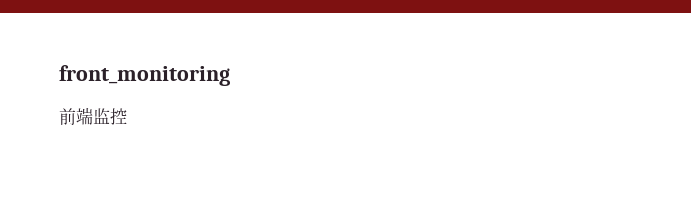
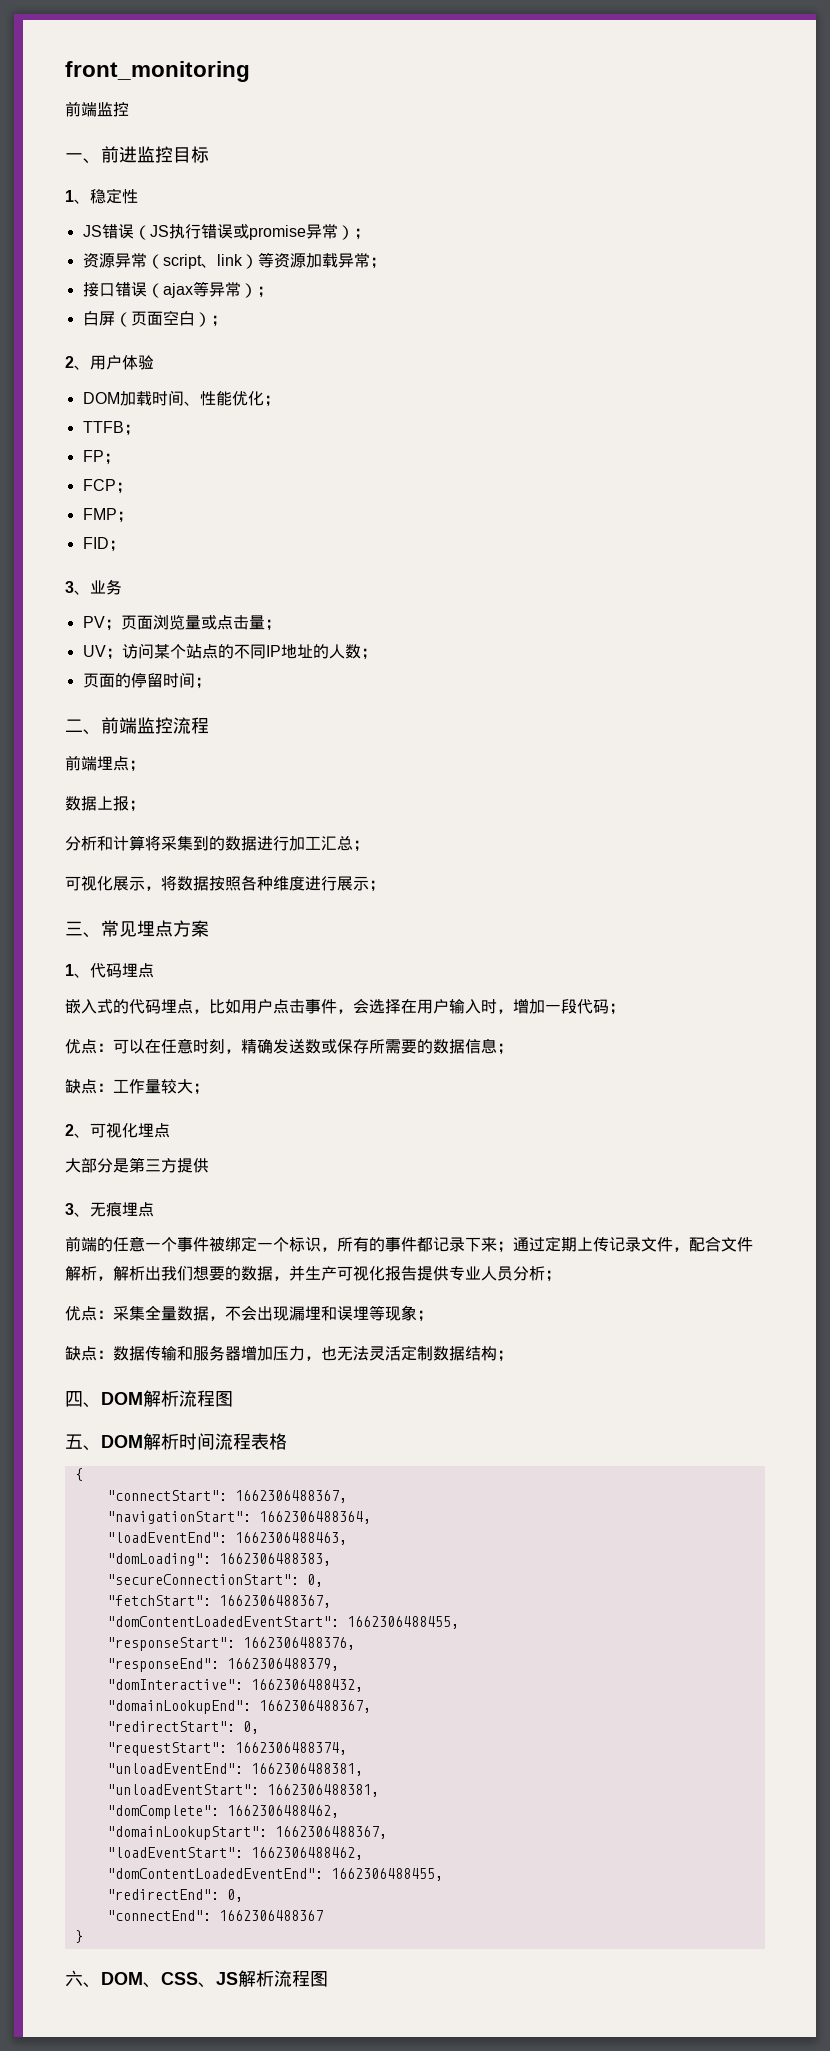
(127, 116) none -> [65,146,209,164] [65,188,138,204] [82,224,370,240] [82,252,386,269] [82,281,273,298] [82,310,227,327] [65,355,154,370] [82,390,280,407] [82,421,140,436] [82,450,120,465] [82,479,132,494] [82,508,133,523] [82,537,125,552] [65,579,122,595] [82,614,281,631] [82,643,377,660] [82,672,211,689] [65,717,209,735] [65,755,145,772] [65,796,145,812] [65,835,369,852] [65,875,385,892] [65,920,209,938] [65,963,154,978] [65,998,625,1015] [65,1038,513,1055] [65,1079,209,1095] [65,1122,170,1138] [65,1157,209,1173] [65,1201,154,1217] [65,1236,753,1253] [65,1265,561,1282] [65,1305,433,1322] [65,1345,513,1362] [65,1390,233,1408] [65,1433,287,1451] [74,1468,83,1481] [106,1490,347,1503] [106,1511,371,1524] [106,1532,347,1545] [106,1553,331,1566] [106,1574,323,1587] [106,1595,331,1608] [106,1616,459,1629] [106,1637,355,1651] [106,1658,339,1672] [106,1679,363,1692] [106,1700,371,1714] [106,1721,259,1734] [106,1742,347,1756] [106,1763,363,1776] [106,1784,379,1797] [106,1805,339,1819] [106,1826,387,1840] [106,1847,363,1860] [106,1868,443,1881] [106,1889,243,1902] [106,1910,323,1921] [74,1930,83,1943] [65,1970,328,1988] // 一、前进监控目标 // 1、稳定性 // JS错误（JS执行错误或promise异常）； // 资源异常（script、link）等资源加载异常； // 接口错误（ajax等异常）； // 白屏（页面空白）； // 2、用户体验 // DOM加载时间、性能优化； // TTFB； // FP； // FCP； // FMP； // FID； // 3、业务 // PV；页面浏览量或点击量； // UV；访问某个站点的不同IP地址的人数； // 页面的停留时间； // 二、前端监控流程 // 前端埋点； // 数据上报； // 分析和计算将采集到的数据进行加工汇总； // 可视化展示，将数据按照各种维度进行展示； // 三、常见埋点方案 // 1、代码埋点 // 嵌入式的代码埋点，比如用户点击事件，会选择在用户输入时，增加一段代码； // 优点：可以在任意时刻，精确发送数或保存所需要的数据信息； // 缺点：工作量较大； // 2、可视化埋点 // 大部分是第三方提供 // 3、无痕埋点 // 前端的任意一个事件被绑定一个标识，所有的事件都记录下来；通过定期上传记录文件，配合文件解析，解析出我们想要的数据，并生产可视化报告提供专业人员分析； // 优点：采集全量数据，不会出现漏埋和误埋等现象； // 缺点：数据传输和服务器增加压力，也无法灵活定制数据结构； // 四、DOM解析流程图 // 五、DOM解析时间流程表格 // { // "connectStart": 1662306488367, // "navigationStart": 1662306488364, // "loadEventEnd": 1662306488463, // "domLoading": 1662306488383, // "secureConnectionStart": 0, // "fetchStart": 1662306488367, // "domContentLoadedEventStart": 1662306488455, // "responseStart": 1662306488376, // "responseEnd": 1662306488379, // "domInteractive": 1662306488432, // "domainLookupEnd": 1662306488367, // "redirectStart": 0, // "requestStart": 1662306488374, // "unloadEventEnd": 1662306488381, // "unloadEventStart": 1662306488381, // "domComplete": 1662306488462, // "domainLookupStart": 1662306488367, // "loadEventStart": 1662306488462, // "domContentLoadedEventEnd": 1662306488455, // "redirectEnd": 0, // "connectEnd": 1662306488367 // } // 六、DOM、CSS、JS解析流程图

